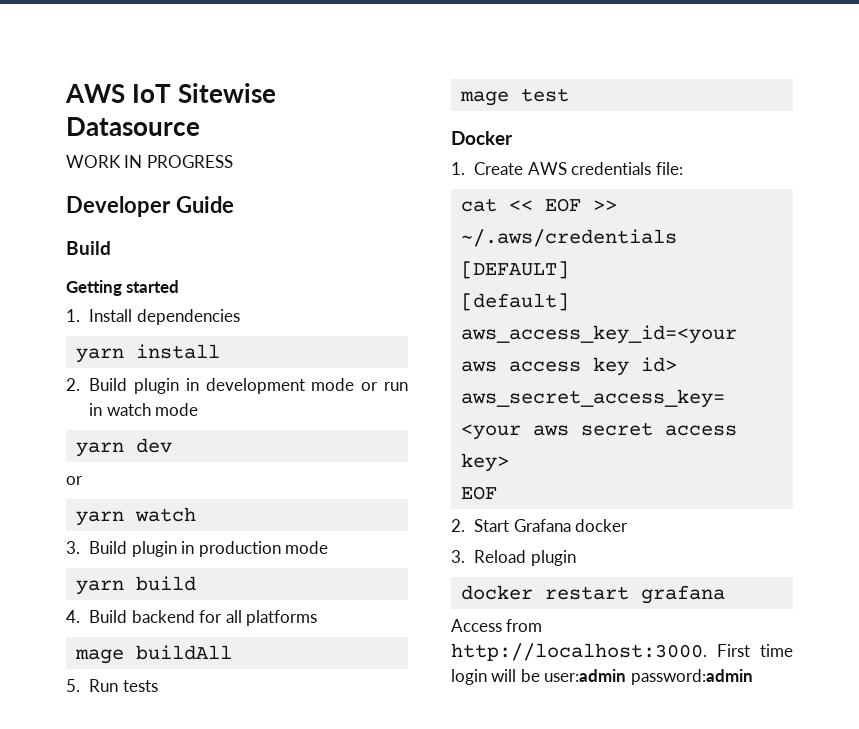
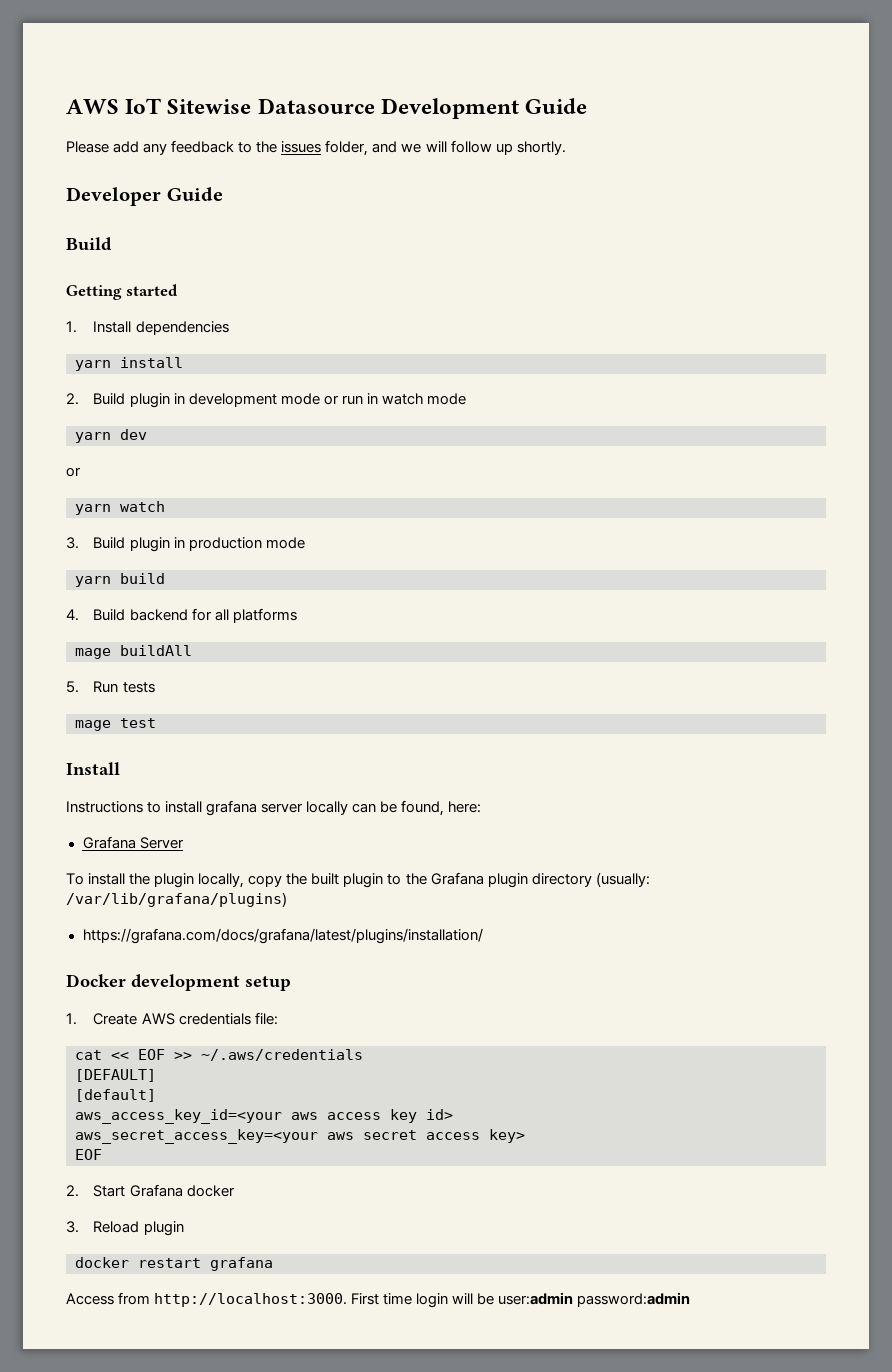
[66,155,233,168] // WORK IN PROGRESS -> [380,98,588,119] [66,140,566,156] Development Guide // Please add any feedback to the issues folder, and we will follow up shortly.
(569, 95) none -> [66,762,120,775] [66,800,482,816] [82,836,184,849] [66,872,650,888] [66,892,287,907] [82,928,483,944] // Install // Instructions to install grafana server locally can be found, here: // Grafana Server // To install the plugin locally, copy the built plugin to the Grafana plugin directory (usually: /var/lib/grafana/plugins) // https://grafana.com/docs/grafana/latest/plugins/installation/
(513, 138) none -> [131,974,291,991] development setup

